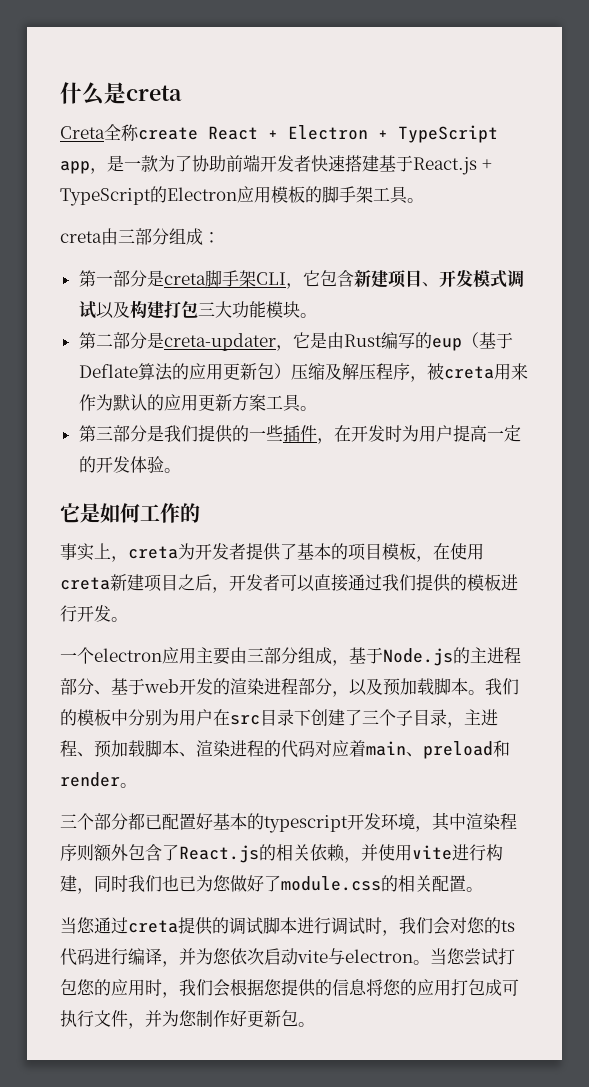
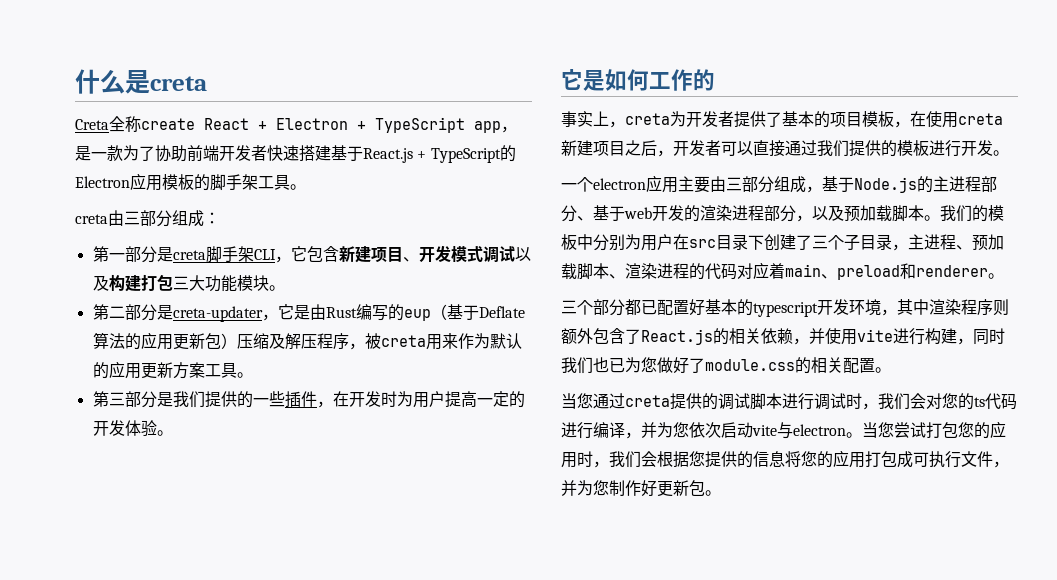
[60,772,120,787] render -> [916,265,988,277] renderer

